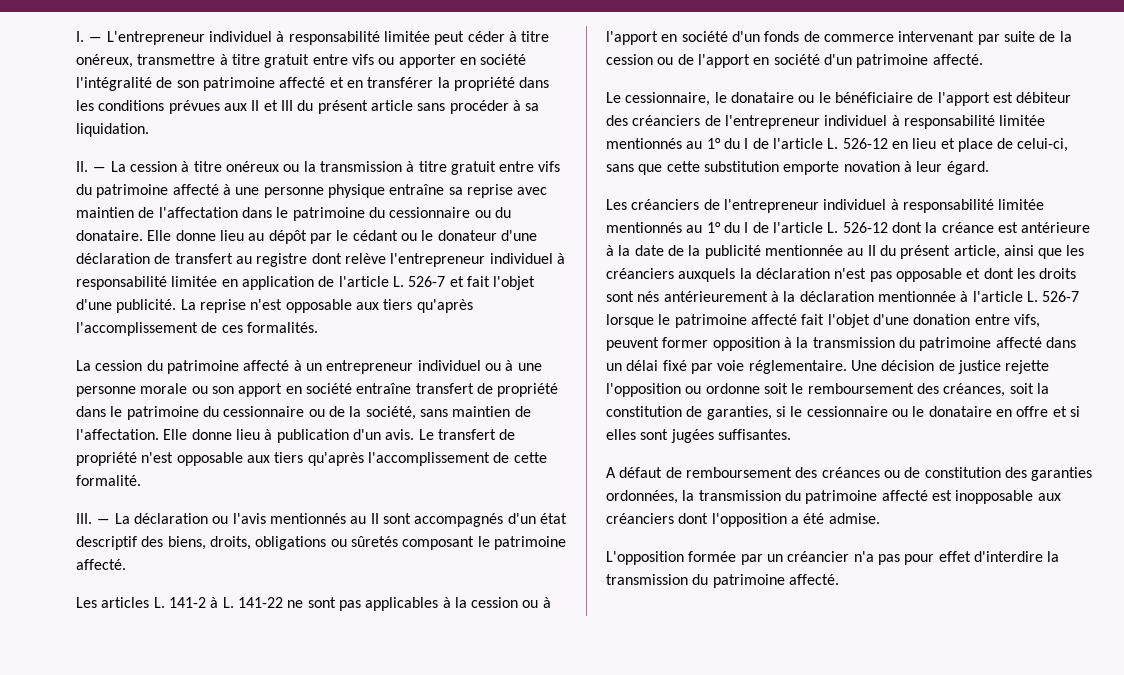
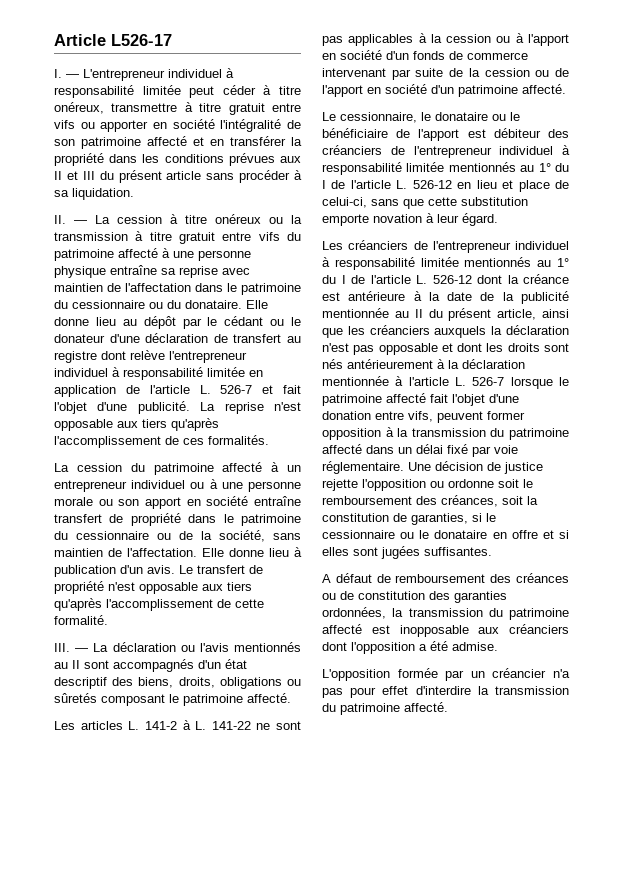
(76, 36) none -> [54,34,172,46] Article L526-17 //

